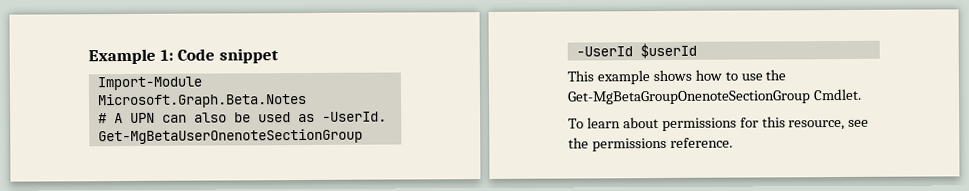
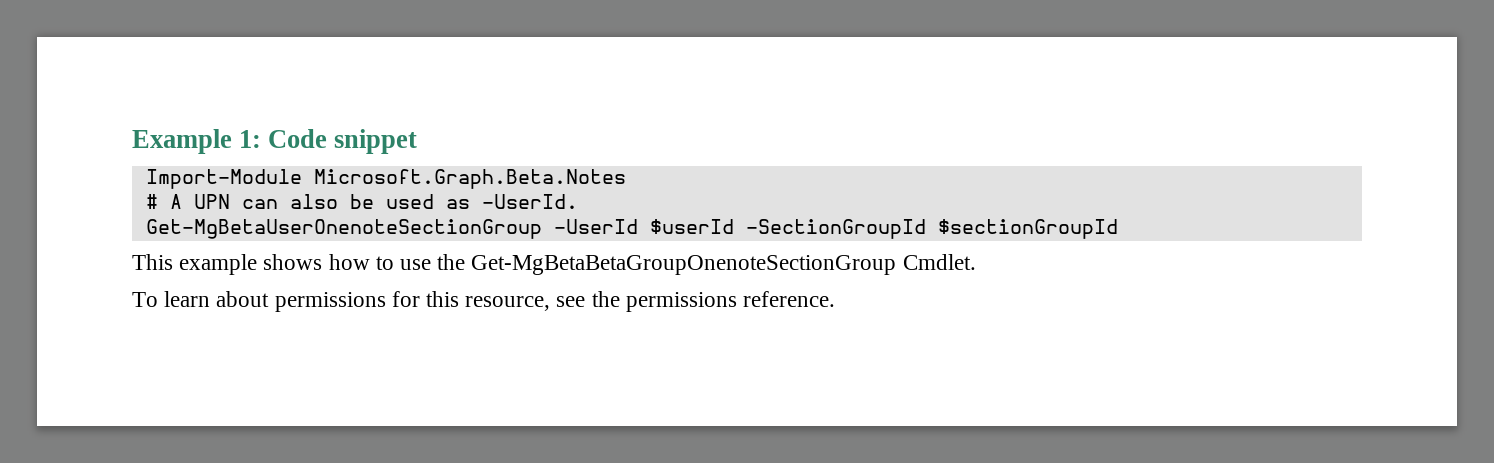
(697, 50) none -> [745,219,1118,239] -SectionGroupId $sectionGroupId
[567,90,811,105] Get-MgBetaGroupOnenoteSectionGroup -> [471,255,897,275] Get-MgBetaBetaGroupOnenoteSectionGroup

